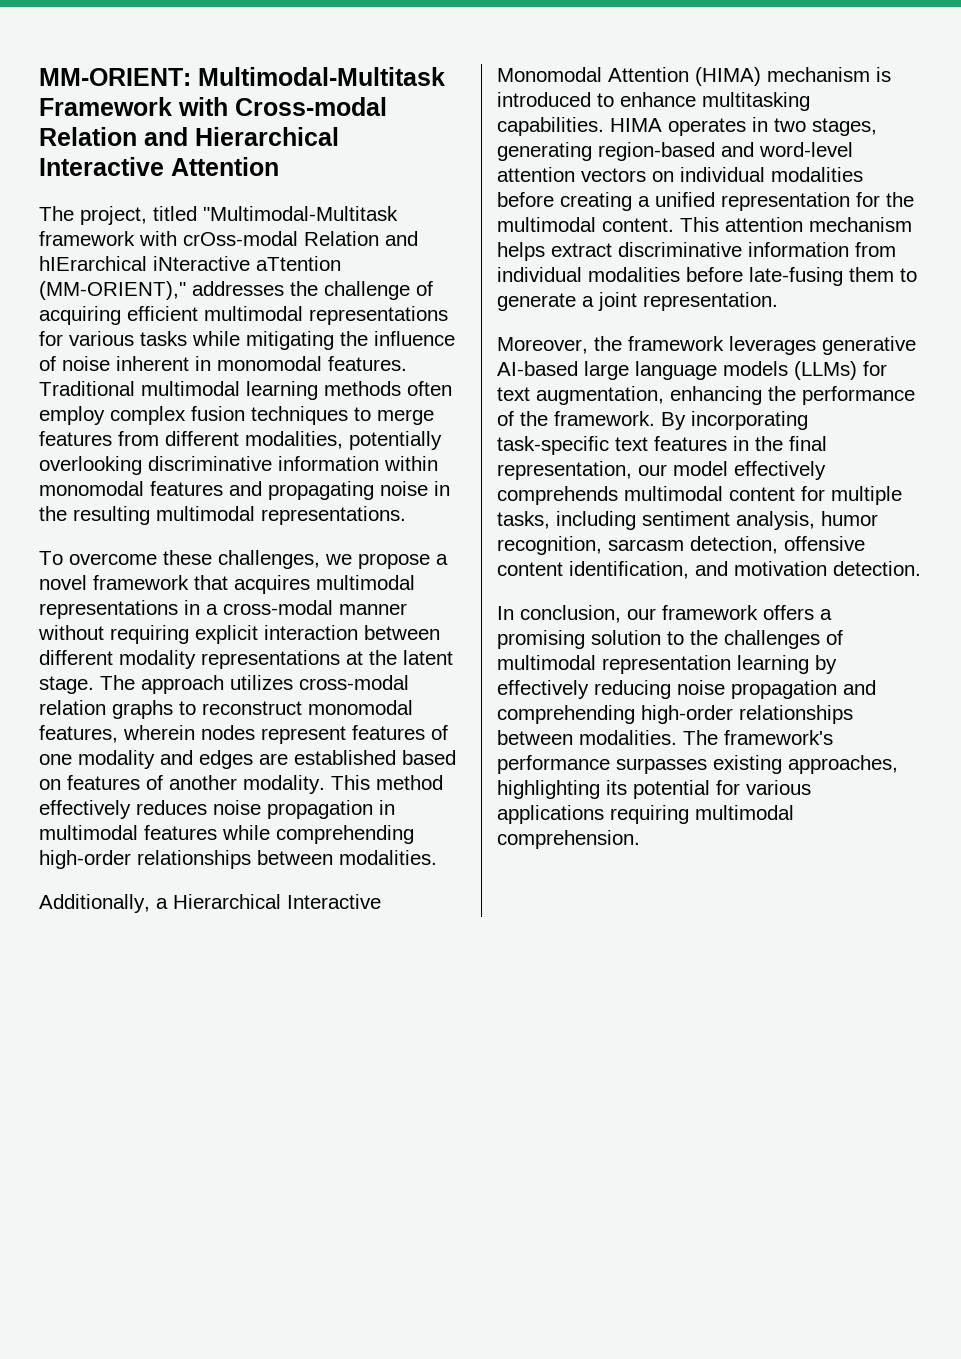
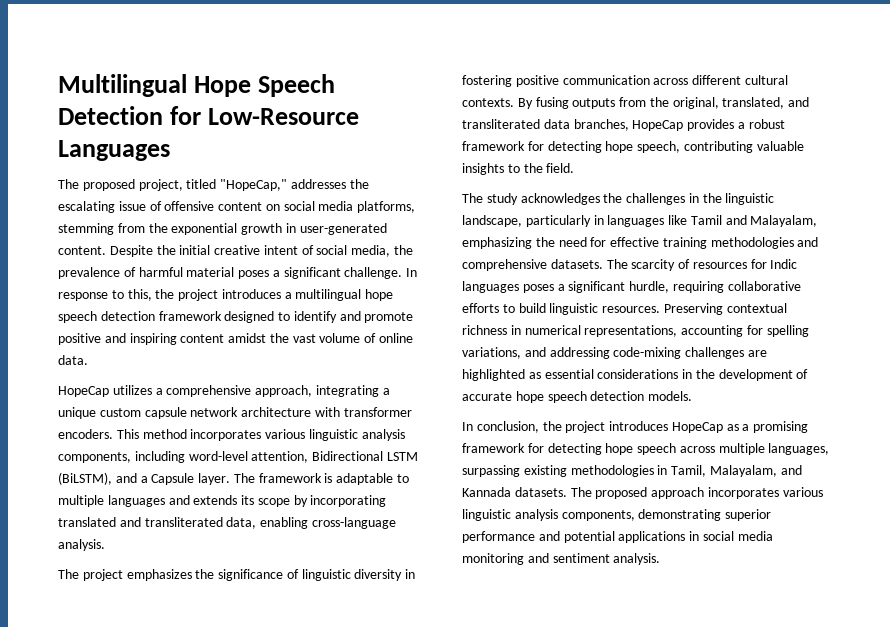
[39,67,445,86] [39,97,387,116] [39,127,339,146] [39,157,279,176] [39,206,74,221] MM-ORIENT: Multimodal-Multitask Framework with Cross-modal Relation and Hierarchical Interactive Attention // The -> [58,74,335,97] [58,106,359,125] [58,140,170,161] [58,179,135,191] Multilingual Hope Speech Detection for Low-Resource Languages // The proposed
[203,206,398,221] [39,231,418,246] [39,256,341,271] [39,281,433,300] [39,306,448,325] [39,331,455,350] [39,356,407,371] [39,381,452,400] [39,406,434,425] [39,431,442,450] [39,456,438,475] [39,481,450,500] [39,506,406,525] [39,550,448,569] [39,575,415,594] [39,600,407,619] [38,625,440,644] [39,650,453,669] [39,675,409,694] [39,700,413,719] [39,725,448,744] [39,750,456,769] [39,775,443,794] [39,800,395,819] [39,825,414,844] [39,850,437,869] [39,894,381,913] [497,67,891,86] [497,92,810,111] [497,117,877,136] [497,142,853,161] [497,167,863,182] [497,192,914,211] [497,217,912,232] [497,242,896,261] [497,267,917,286] [497,292,778,311] [497,336,916,355] [497,361,887,380] [497,386,915,405] [497,411,808,430] [497,436,827,455] [497,461,826,480] [497,486,902,505] [497,511,878,530] [497,536,865,555] [497,561,921,579] [497,605,832,623] [497,630,843,649] [497,655,837,674] [497,680,876,699] [497,705,853,724] [497,730,833,745] [497,755,898,774] [497,780,811,799] [497,805,794,824] [497,830,640,849] "Multimodal-Multitask framework with crOss-modal Relation and hIErarchical iNteractive aTtention (MM-ORIENT)," addresses the challenge of acquiring efficient multimodal representations for various tasks while mitigating the influence of noise inherent in monomodal features. Traditional multimodal learning methods often employ complex fusion techniques to merge features from different modalities, potentially overlooking discriminative information within monomodal features and propagating noise in the resulting multimodal representations. // To overcome these challenges, we propose a novel framework that acquires multimodal representations in a cross-modal manner without requiring explicit interaction between different modality representations at the latent stage. The approach utilizes cross-modal relation graphs to reconstruct monomodal features, wherein nodes represent features of one modality and edges are established based on features of another modality. This method effectively reduces noise propagation in multimodal features while comprehending high-order relationships between modalities. // Additionally, a Hierarchical Interactive Monomodal Attention (HIMA) mechanism is introduced to enhance multitasking capabilities. HIMA operates in two stages, generating region-based and word-level attention vectors on individual modalities before creating a unified representation for the multimodal content. This attention mechanism helps extract discriminative information from individual modalities before late-fusing them to generate a joint representation. // Moreover, the framework leverages generative AI-based large language models (LLMs) for text augmentation, enhancing the performance of the framework. By incorporating task-specific text features in the final representation, our model effectively comprehends multimodal content for multiple tasks, including sentiment analysis, humor recognition, sarcasm detection, offensive content identification, and motivation detection. // In conclusion, our framework offers a promising solution to the challenges of multimodal representation learning by effectively reducing noise propagation and comprehending high-order relationships between modalities. The framework's performance surpasses existing approaches, highlighting its potential for various applications requiring multimodal comprehension. -> [220,179,369,191] [58,201,416,213] [58,223,387,235] [58,245,414,257] [58,267,418,279] [58,289,394,301] [58,311,414,323] [58,333,414,345] [58,355,88,365] [58,385,390,397] [58,407,412,419] [58,429,405,441] [58,451,418,463] [58,472,410,485] [58,495,387,507] [58,517,396,529] [58,539,105,551] [58,569,416,581] [462,75,788,87] [462,97,810,109] [462,119,785,131] [462,141,804,153] [462,163,575,175] [462,193,775,205] [462,215,818,227] [462,237,819,249] [462,259,798,271] [462,281,801,293] [462,303,787,315] [462,325,809,337] [462,347,767,359] [462,369,809,381] [462,391,693,403] [462,421,809,433] [462,443,830,455] [462,465,802,477] [462,487,823,499] [462,509,772,521] [462,531,773,543] [462,553,661,565] "HopeCap," addresses the escalating issue of offensive content on social media platforms, stemming from the exponential growth in user-generated content. Despite the initial creative intent of social media, the prevalence of harmful material poses a significant challenge. In response to this, the project introduces a multilingual hope speech detection framework designed to identify and promote positive and inspiring content amidst the vast volume of online data. // HopeCap utilizes a comprehensive approach, integrating a unique custom capsule network architecture with transformer encoders. This method incorporates various linguistic analysis components, including word-level attention, Bidirectional LSTM (BiLSTM), and a Capsule layer. The framework is adaptable to multiple languages and extends its scope by incorporating translated and transliterated data, enabling cross-language analysis. // The project emphasizes the significance of linguistic diversity in fostering positive communication across different cultural contexts. By fusing outputs from the original, translated, and transliterated data branches, HopeCap provides a robust framework for detecting hope speech, contributing valuable insights to the field. // The study acknowledges the challenges in the linguistic landscape, particularly in languages like Tamil and Malayalam, emphasizing the need for effective training methodologies and comprehensive datasets. The scarcity of resources for Indic languages poses a significant hurdle, requiring collaborative efforts to build linguistic resources. Preserving contextual richness in numerical representations, accounting for spelling variations, and addressing code-mixing challenges are highlighted as essential considerations in the development of accurate hope speech detection models. // In conclusion, the project introduces HopeCap as a promising framework for detecting hope speech across multiple languages, surpassing existing methodologies in Tamil, Malayalam, and Kannada datasets. The proposed approach incorporates various linguistic analysis components, demonstrating superior performance and potential applications in social media monitoring and sentiment analysis.

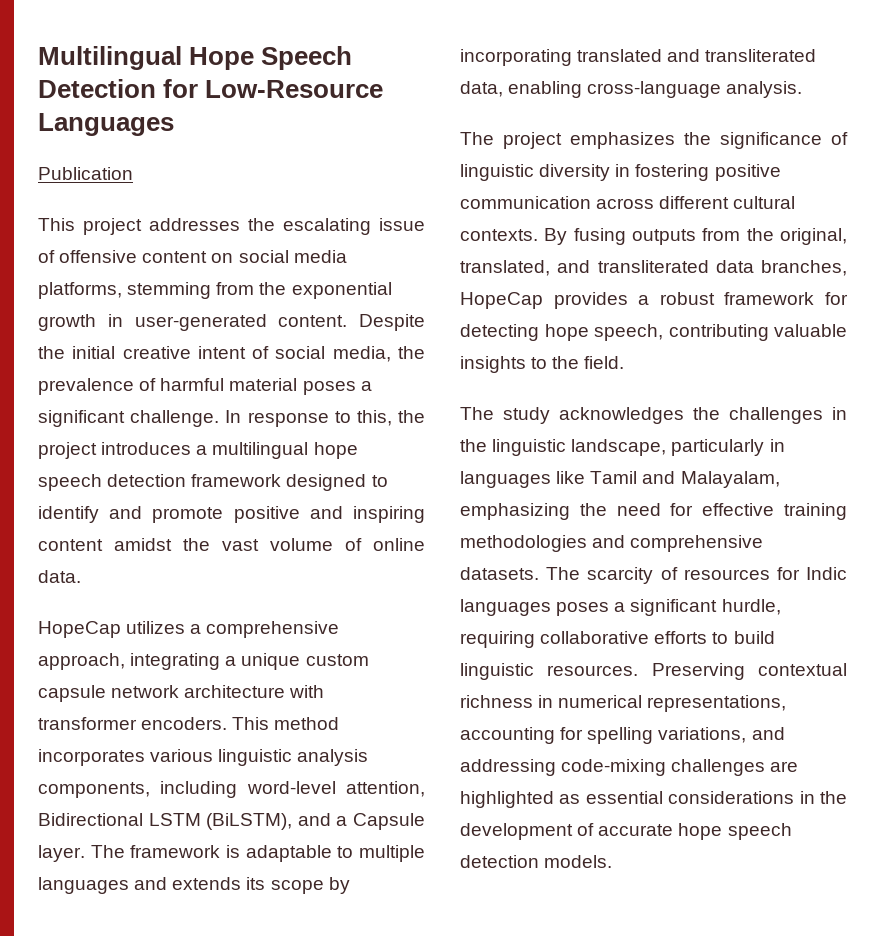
[58,179,288,191] The proposed project, titled "HopeCap," -> [38,167,133,180] [38,218,142,235] Publication // This project
[462,421,809,433] [462,443,830,455] [462,465,802,477] [462,487,823,499] [462,509,772,521] [462,531,773,543] [462,553,661,565] // In conclusion, the project introduces HopeCap as a promising framework for detecting hope speech across multiple languages, surpassing existing methodologies in Tamil, Malayalam, and Kannada datasets. The proposed approach incorporates various linguistic analysis components, demonstrating superior performance and potential applications in social media monitoring and sentiment analysis. -> (613, 861) none

